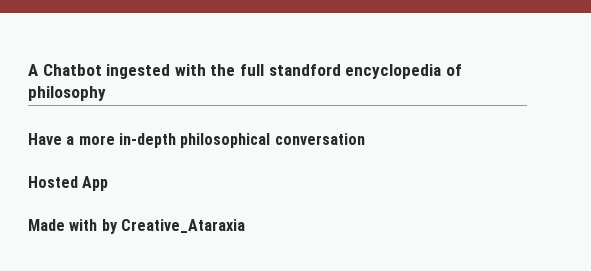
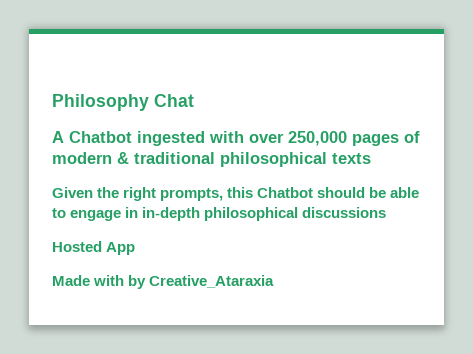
(28, 70) none -> [52,94,194,111] Philosophy Chat //
[210,64,462,79] [28,86,106,101] [28,133,115,145] the full standford encyclopedia of philosophy // Have a more -> [249,131,420,146] [52,152,371,167] [52,187,420,201] [52,207,139,221] over 250,000 pages of modern & traditional philosophical texts // Given the right prompts, this Chatbot should be able to engage in
[274,133,365,145] conversation -> [302,207,387,218] discussions

